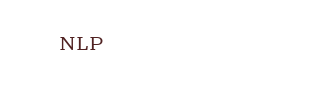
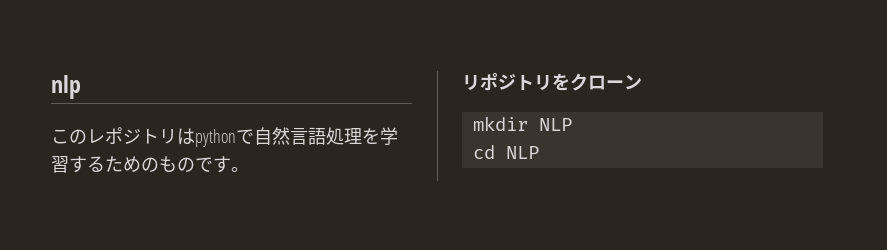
[59,37,104,50] NLP -> [51,75,81,99] [51,127,398,147] [51,156,249,173] [462,72,642,91] [472,116,572,131] [472,145,539,159] nlp // このレポジトリはpythonで自然言語処理を学習するためのものです。 // リポジトリをクローン // mkdir NLP // cd NLP

